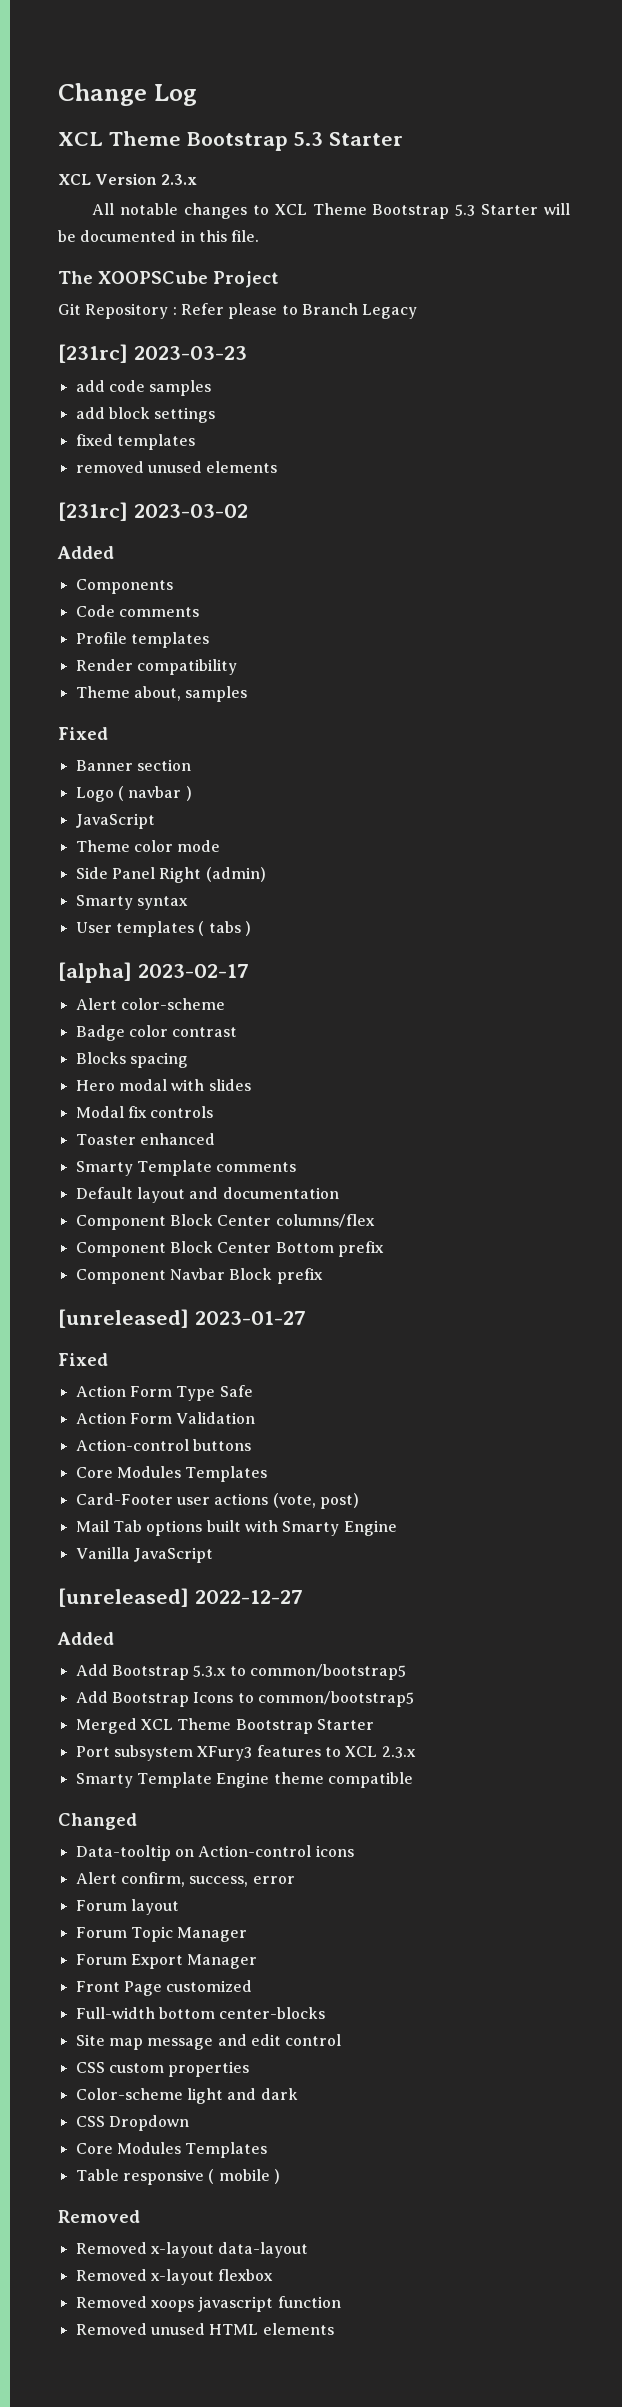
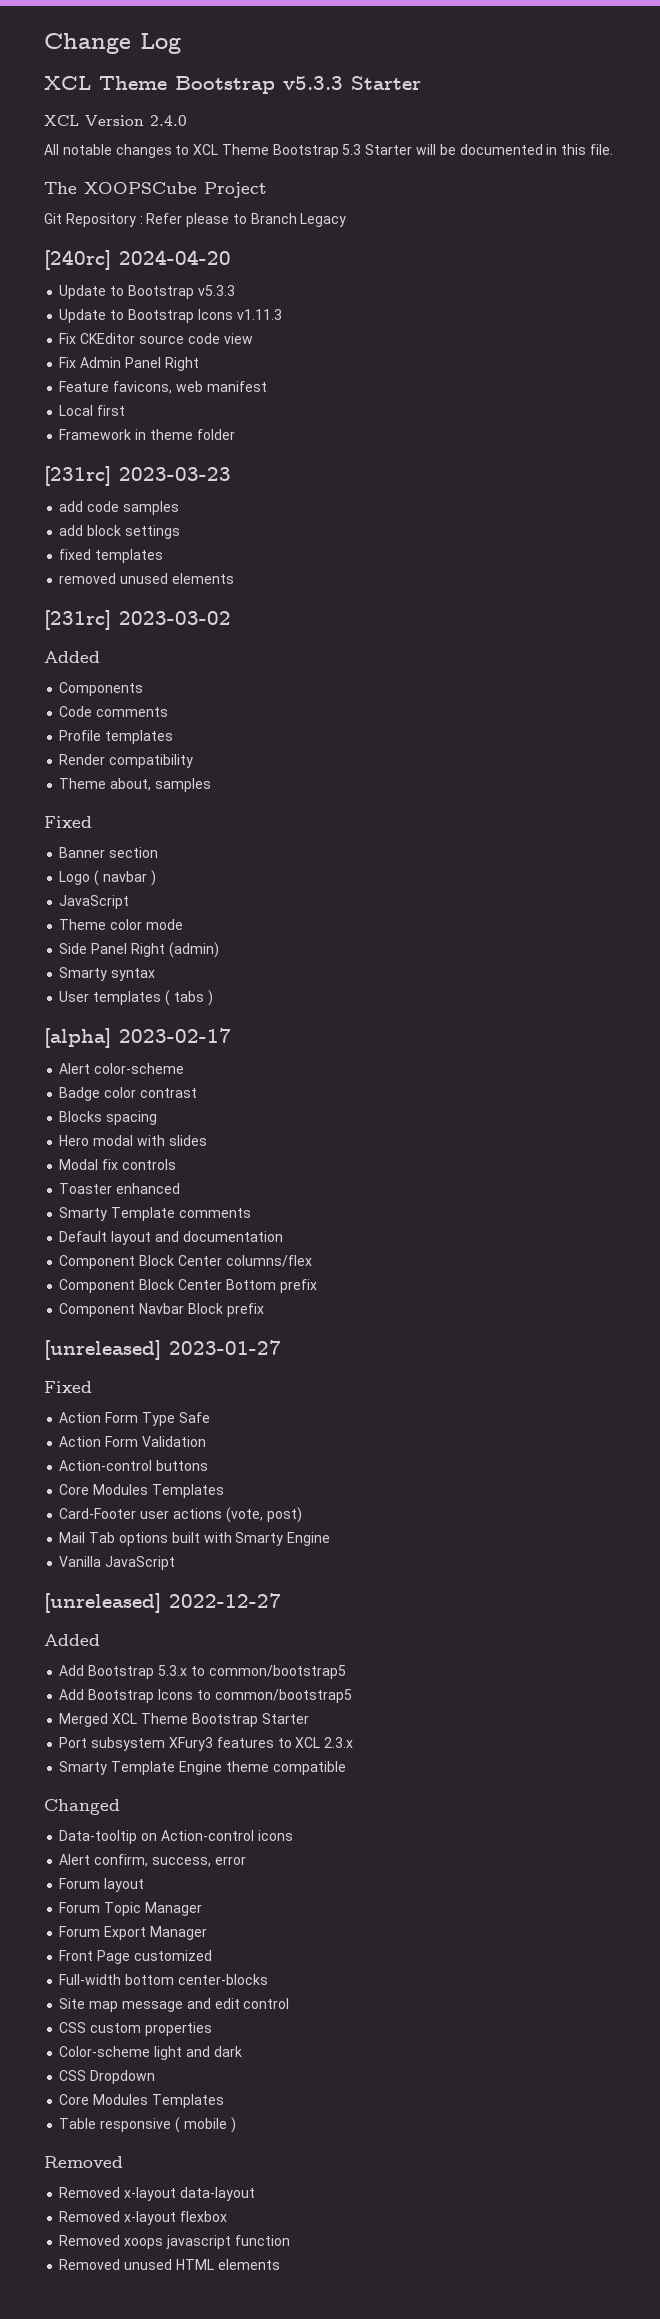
[293,132,324,146] 5.3 -> [283,76,343,90] v5.3.3
[160,174,197,185] 2.3.x -> [150,115,187,126] 2.4.0
(418, 311) none -> [44,250,231,270] [59,285,235,299] [59,309,282,323] [59,333,253,344] [59,357,199,371] [59,381,267,394] [59,405,126,416] [59,429,235,440] // [240rc] 2024-04-20 // Update to Bootstrap v5.3.3 // Update to Bootstrap Icons v1.11.3 // Fix CKEditor source code view // Fix Admin Panel Right // Feature favicons, web manifest // Local first // Framework in theme folder

